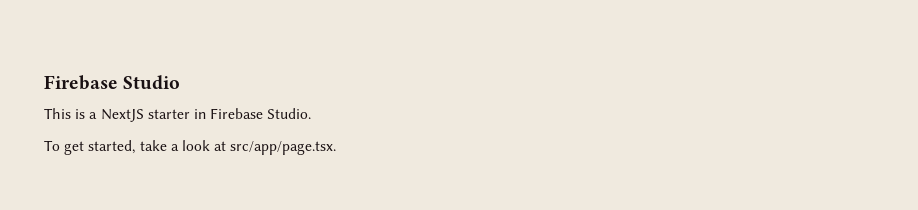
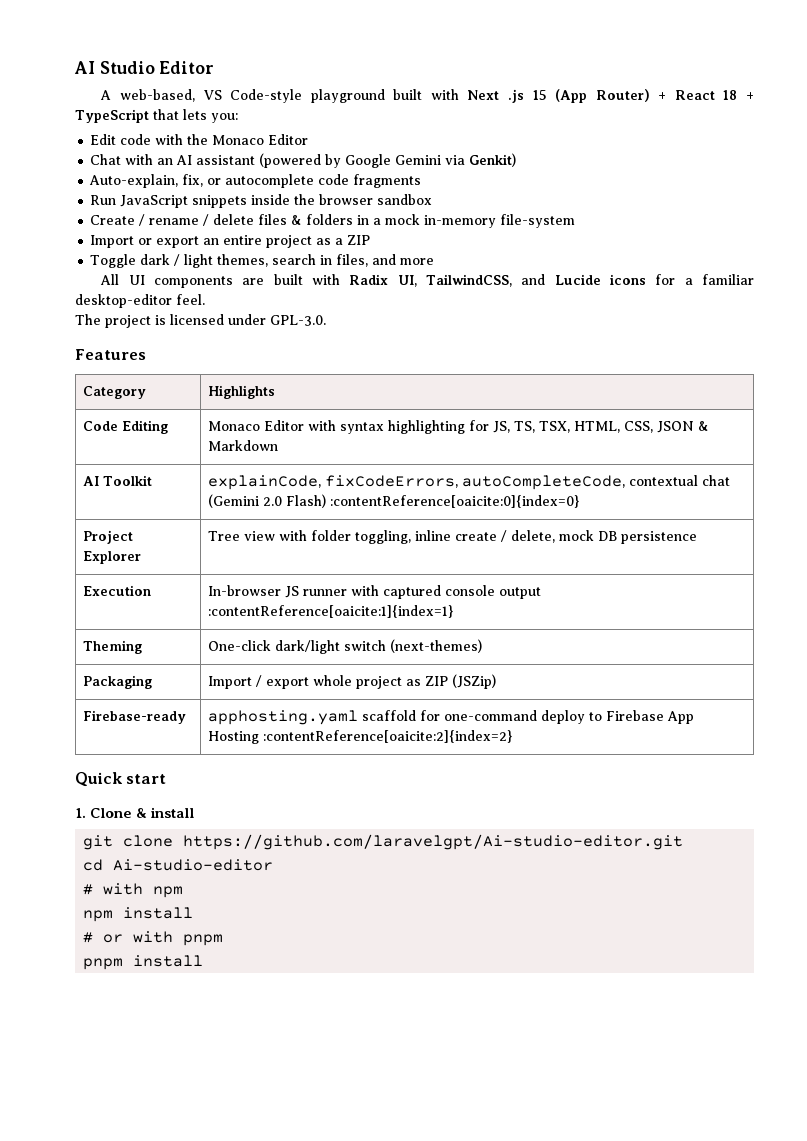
[44,75,181,90] [44,108,312,122] [44,140,337,155] Firebase Studio // This is a NextJS starter in Firebase Studio. // To get started, take a look at src/app/page.tsx. -> [74,61,215,74] [100,89,754,103] [75,109,238,123] [90,134,309,145] [90,153,517,168] [89,174,422,188] [90,194,433,208] [90,214,576,228] [90,235,371,248] [90,254,435,268] [100,274,754,288] [75,294,205,308] [75,314,326,328] [75,349,146,360] [83,386,147,399] [208,385,276,399] [83,420,169,434] [208,420,710,434] [208,440,279,451] [83,475,153,486] [208,475,731,490] [208,494,580,508] [83,530,134,544] [83,551,142,564] [208,530,698,544] [83,585,152,596] [208,585,542,599] [208,605,454,618] [83,640,143,654] [208,639,483,654] [83,675,153,689] [208,674,497,689] [83,710,187,724] [208,710,695,725] [208,730,513,744] [75,772,167,787] [75,807,195,818] [83,834,684,850] [83,859,274,871] [83,883,184,898] [83,907,194,922] [83,931,224,946] [83,955,204,970] AI Studio Editor // A web-based, VS Code-style playground built with Next .js 15 (App Router) + React 18 + TypeScript that lets you: // Edit code with the Monaco Editor // Chat with an AI assistant (powered by Google Gemini via Genkit) // Auto-explain, fix, or autocomplete code fragments // Run JavaScript snippets inside the browser sandbox // Create / rename / delete files & folders in a mock in-memory file-system // Import or export an entire project as a ZIP // Toggle dark / light themes, search in files, and more // All UI components are built with Radix UI, TailwindCSS, and Lucide icons for a familiar desktop-editor feel. // The project is licensed under GPL-3.0. // Features // Category | Highlights // Code Editing | Monaco Editor with syntax highlighting for JS, TS, TSX, HTML, CSS, JSON & Markdown // AI Toolkit | explainCode, fixCodeErrors, autoCompleteCode, contextual chat (Gemini 2.0 Flash) :contentReference[oaicite:0]{index=0} // Project Explorer | Tree view with folder toggling, inline create / delete, mock DB persistence // Execution | In-browser JS runner with captured console output :contentReference[oaicite:1]{index=1} // Theming | One-click dark/light switch (next-themes) // Packaging | Import / export whole project as ZIP (JSZip) // Firebase-ready | apphosting.yaml scaffold for one-command deploy to Firebase App Hosting :contentReference[oaicite:2]{index=2} // Quick start // 1. Clone & install // git clone https://github.com/laravelgpt/Ai-studio-editor.git // cd Ai-studio-editor // # with npm // npm install // # or with pnpm // pnpm install

